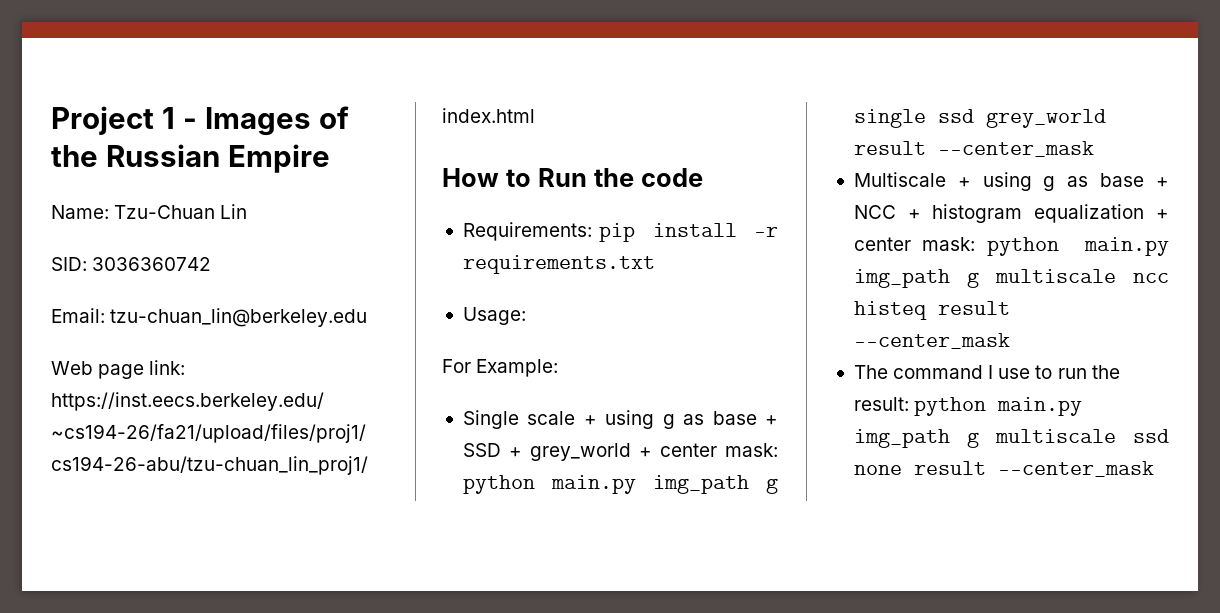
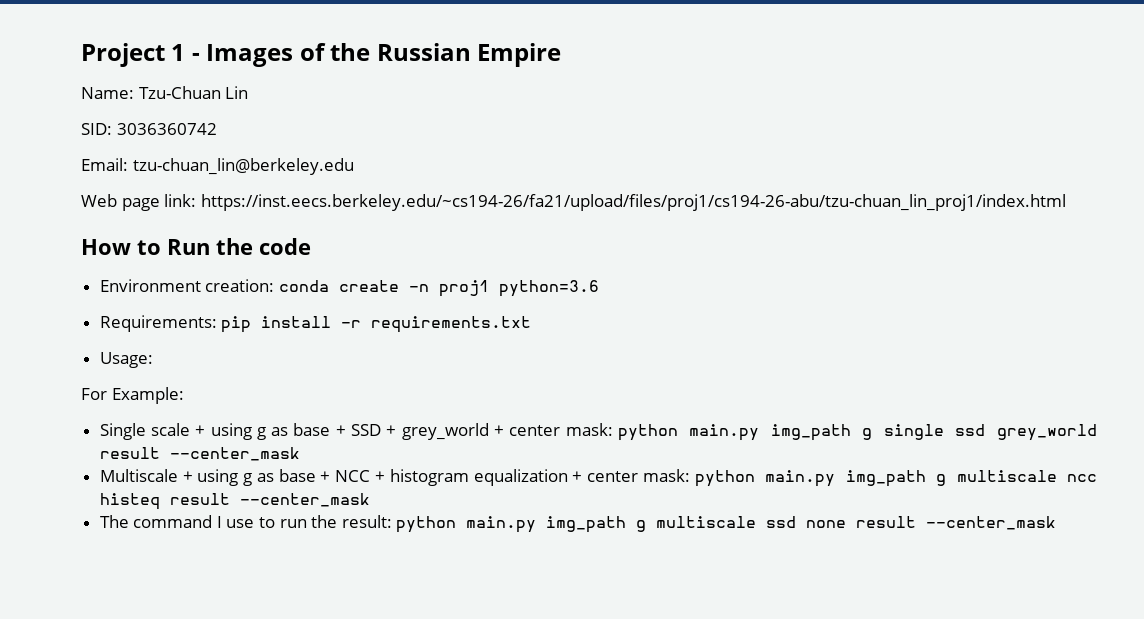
(703, 177) none -> [99,279,599,297] // Environment creation: conda create -n proj1 python=3.6

